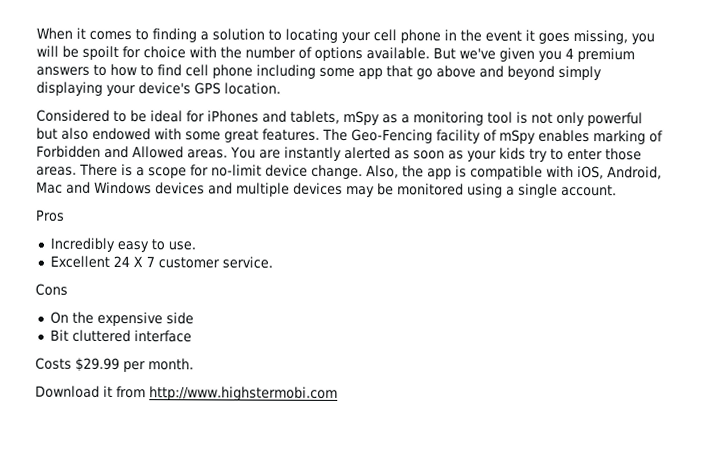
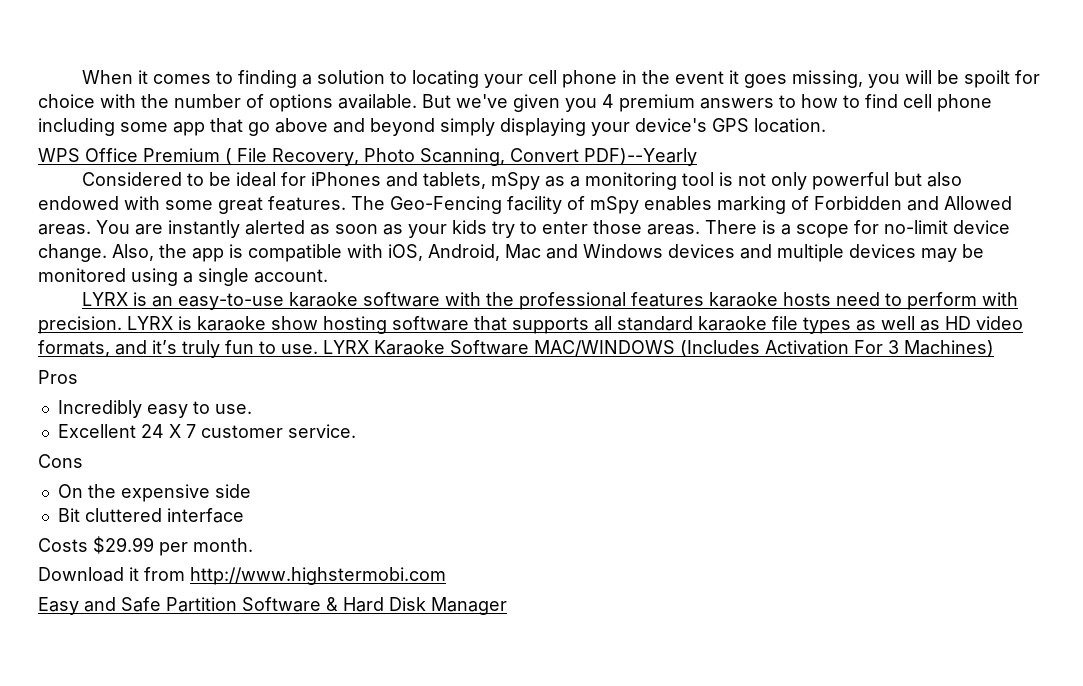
(281, 88) none -> [38,148,697,166] // WPS Office Premium ( File Recovery, Photo Scanning, Convert PDF)--Yearly
(617, 190) none -> [82,292,1019,310] [38,316,1023,334] [38,340,994,358] // LYRX is an easy-to-use karaoke software with the professional features karaoke hosts need to perform with precision. LYRX is karaoke show hosting software that supports all standard karaoke file types as well as HD video formats, and it’s truly fun to use. LYRX Karaoke Software MAC/WINDOWS (Includes Activation For 3 Machines)
(338, 393) none -> [38,597,507,615] // Easy and Safe Partition Software & Hard Disk Manager

